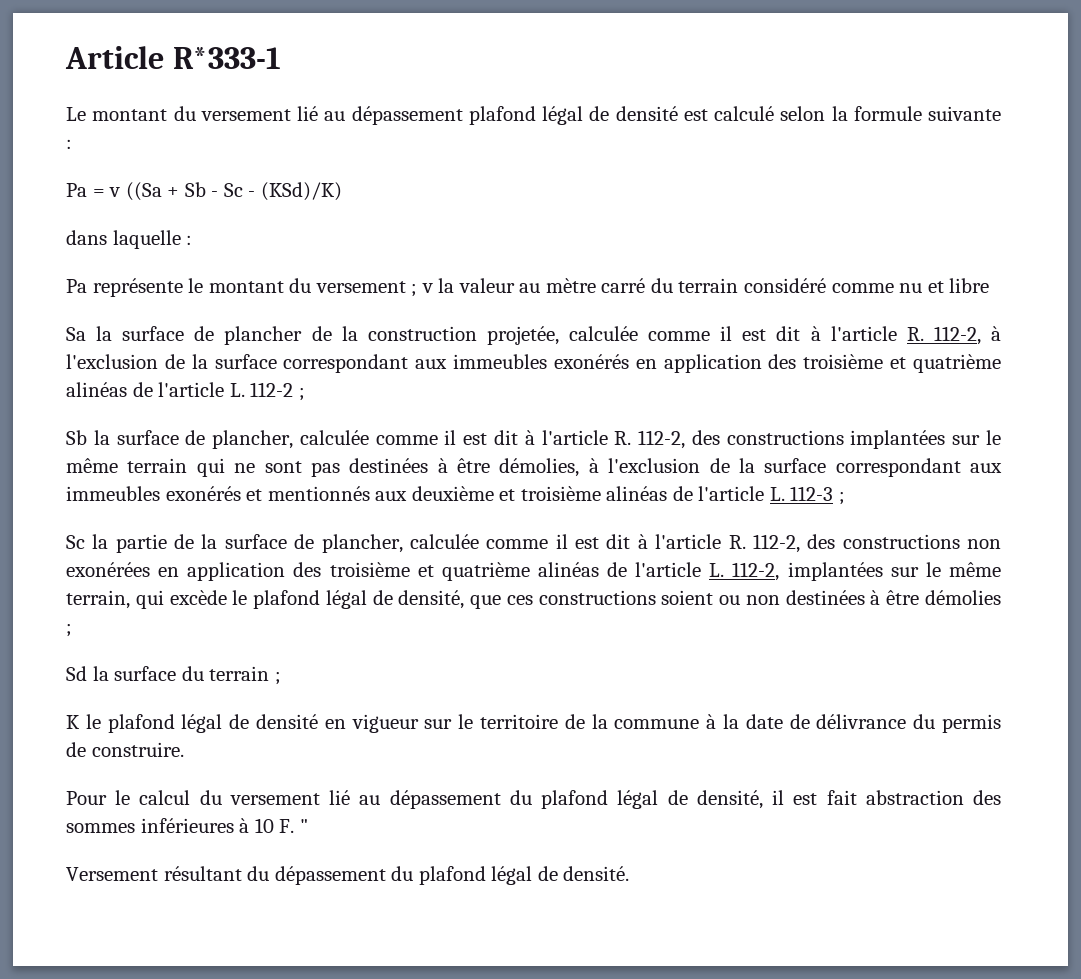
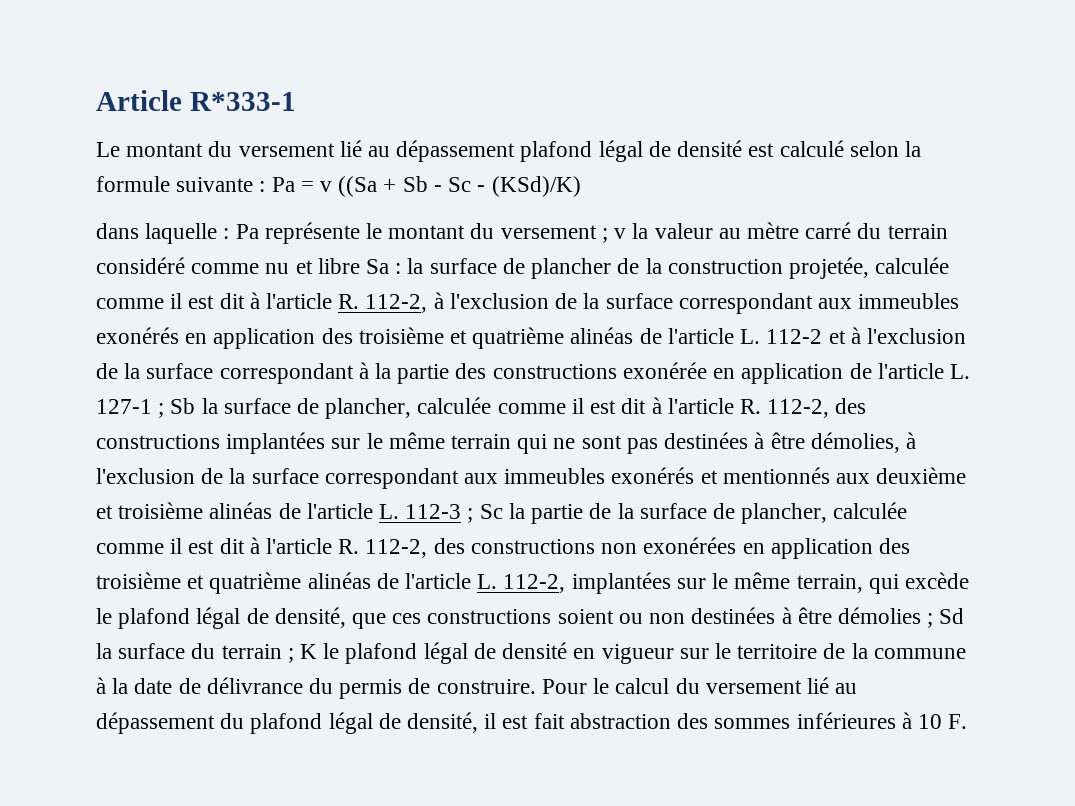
(72, 144) // -> (266, 186) none
(193, 240) // -> (230, 233) none
[66,327,86,341] // Sa -> [366,259,402,274] Sa :
[298,388,305,401] ; // -> [828,327,966,344] [96,362,970,384] [96,399,165,418] et à l'exclusion de la surface correspondant à la partie des constructions exonérée en application de l'article L. 127-1 ;
(845, 498) // -> (474, 515) none
(72, 630) // -> (934, 620) none
(281, 678) // -> (294, 655) none
(184, 749) // -> (536, 686) none
[299,819,308,833] [66,866,630,885] " // Versement résultant du dépassement du plafond légal de densité. -> (968, 721) none

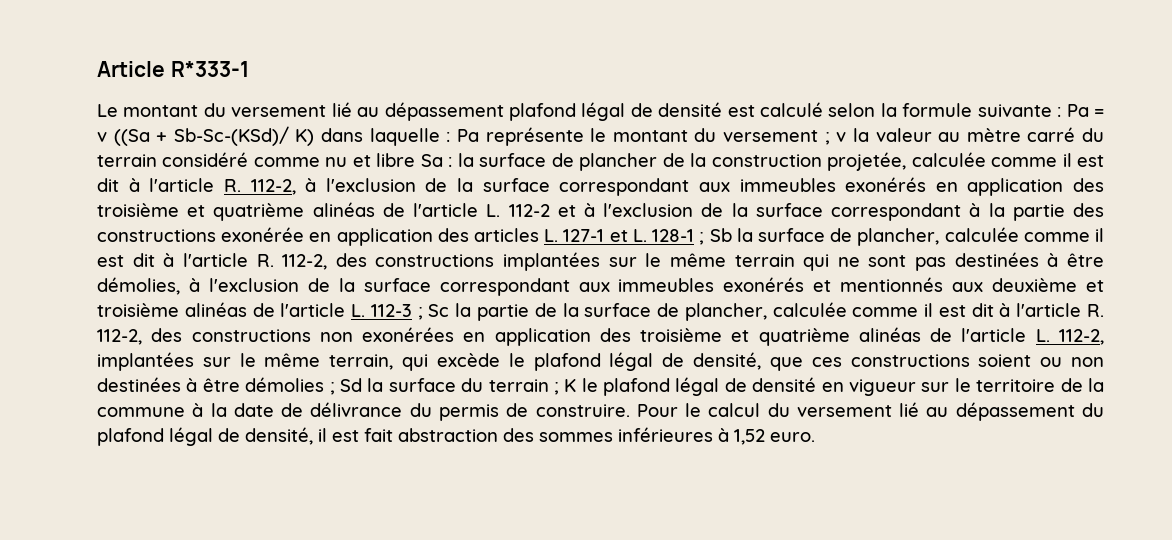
[402,176,581,197] Sb - Sc - (KSd)/K) // -> [173,126,315,146] Sb-Sc-(KSd)/ K)
[849,363,970,379] [96,399,152,414] de l'article L. 127-1 -> [437,228,695,242] des articles L. 127-1 et L. 128-1
[917,714,968,729] 10 F. -> [734,429,815,445] 1,52 euro.

